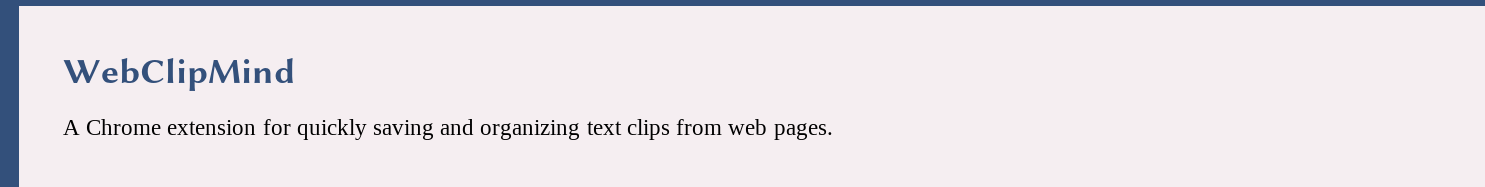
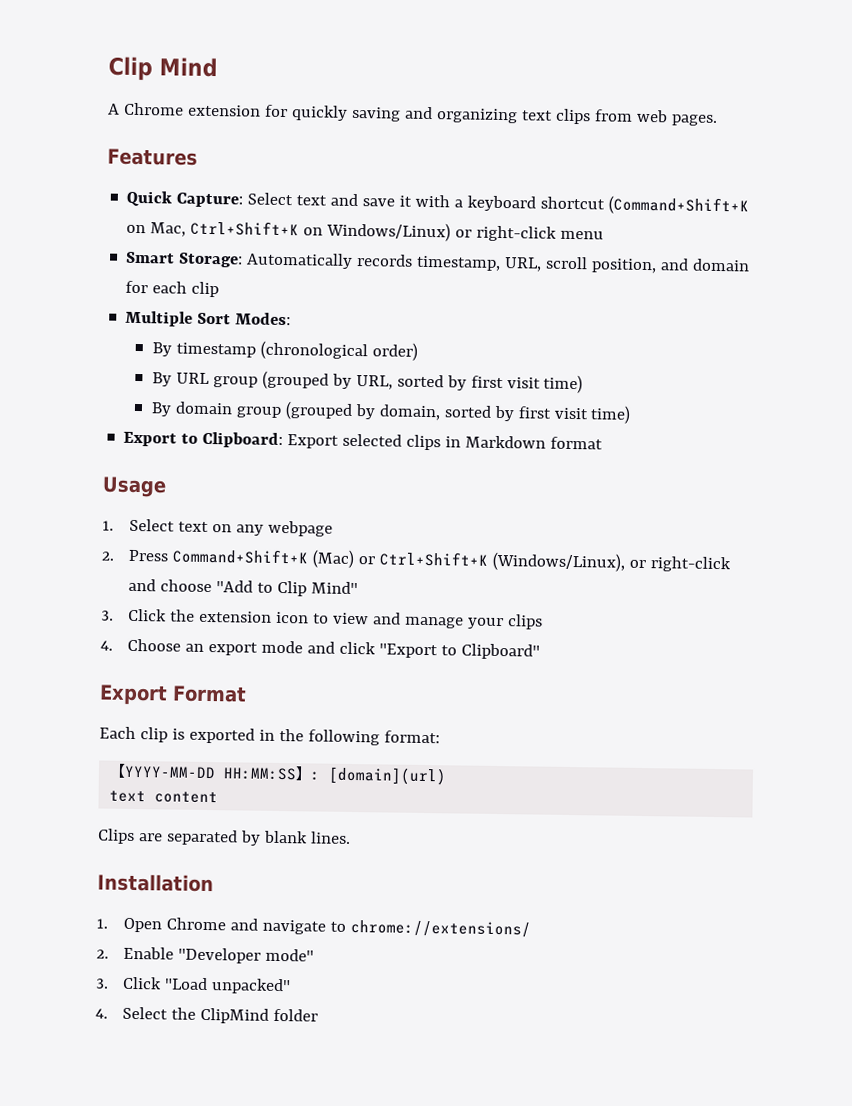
[63,58,295,91] WebClipMind -> [108,56,218,81] Clip Mind
(833, 131) none -> [107,148,198,166] [126,190,750,216] [126,220,605,242] [125,251,751,274] [125,280,220,298] [125,310,292,327] [151,340,418,361] [151,370,584,394] [150,401,632,424] [123,431,604,451] [102,476,167,498] [102,518,334,537] [101,548,732,573] [128,578,359,597] [101,608,544,630] [100,638,541,660] [99,684,247,706] [99,726,440,746] [109,763,448,786] [109,790,219,804] [97,828,351,846] [97,873,214,893] [96,917,532,938] [96,946,315,964] [95,976,292,995] [95,1006,319,1024] // Features // Quick Capture: Select text and save it with a keyboard shortcut (Command+Shift+K on Mac, Ctrl+Shift+K on Windows/Linux) or right-click menu // Smart Storage: Automatically records timestamp, URL, scroll position, and domain for each clip // Multiple Sort Modes: // By timestamp (chronological order) // By URL group (grouped by URL, sorted by first visit time) // By domain group (grouped by domain, sorted by first visit time) // Export to Clipboard: Export selected clips in Markdown format // Usage // 1. Select text on any webpage // 2. Press Command+Shift+K (Mac) or Ctrl+Shift+K (Windows/Linux), or right-click and choose "Add to Clip Mind" // 3. Click the extension icon to view and manage your clips // 4. Choose an export mode and click "Export to Clipboard" // Export Format // Each clip is exported in the following format: // 【YYYY-MM-DD HH:MM:SS】: [domain](url) // text content // Clips are separated by blank lines. // Installation // 1. Open Chrome and navigate to chrome://extensions/ // 2. Enable "Developer mode" // 3. Click "Load unpacked" // 4. Select the ClipMind folder

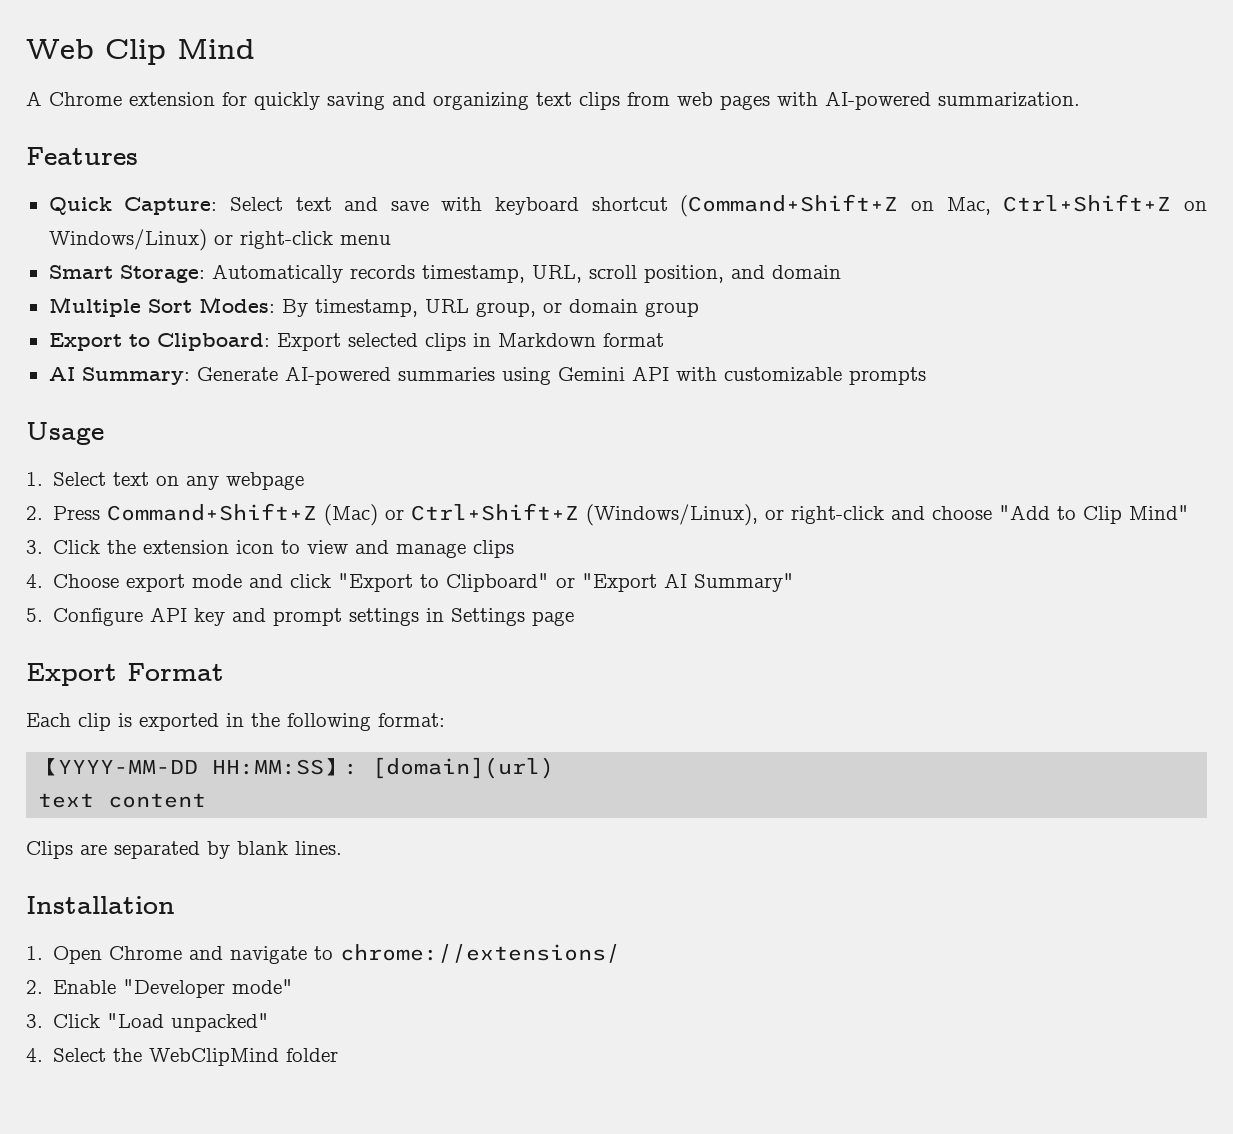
(108, 68) none -> [26,39,94,59] Web
[670,114,718,126] pages. -> [720,91,1080,110] pages with AI-powered summarization.
[399,194,464,208] it with a -> [441,197,483,211] with
[608,195,750,216] (Command+Shift+K -> [680,194,899,217] (Command+Shift+Z
[190,220,300,237] Ctrl+Shift+K -> [1003,194,1172,212] Ctrl+Shift+Z
[125,280,220,298] for each clip -> (841, 272) none
[151,340,418,361] [151,370,584,394] [150,401,632,424] // By timestamp (chronological order) // By URL group (grouped by URL, sorted by first visit time) // By domain group (grouped by domain, sorted by first visit time) -> [281,299,699,317] By timestamp, URL group, or domain group
(604, 443) none -> [48,366,926,385] // AI Summary: Generate AI-powered summaries using Gemini API with customizable prompts
[172,548,310,565] Command+Shift+K -> [107,503,318,521] Command+Shift+Z
[379,551,490,567] Ctrl+Shift+K -> [411,503,580,521] Ctrl+Shift+Z
[467,617,505,630] your -> (467, 550) none
[185,643,205,652] an -> (120, 581) none
(541, 651) none -> [556,573,795,592] [26,607,575,626] or "Export AI Summary" // 5. Configure API key and prompt settings in Settings page
[200,1007,270,1024] ClipMind -> [149,1048,280,1066] WebClipMind

